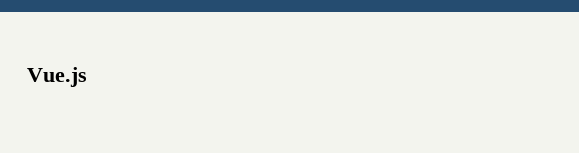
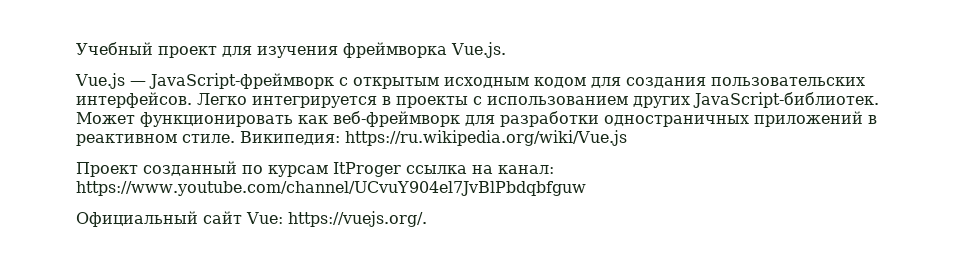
[27,67,87,87] Vue.js -> [76,42,506,58] [75,73,865,89] [76,92,879,108] [76,111,877,127] [76,130,627,146] [76,161,554,177] [76,181,586,196] [76,211,427,227] Учебный проект для изучения фреймворка Vue.js. // Vue.js — JavaScript-фреймворк с открытым исходным кодом для создания пользовательских интерфейсов. Легко интегрируется в проекты с использованием других JavaScript-библиотек. Может функционировать как веб-фреймворк для разработки одностраничных приложений в реактивном стиле. Википедия: https://ru.wikipedia.org/wiki/Vue.js // Проект созданный по курсам ItProger ссылка на канал: https://www.youtube.com/channel/UCvuY904el7JvBlPbdqbfguw // Официальный сайт Vue: https://vuejs.org/.

